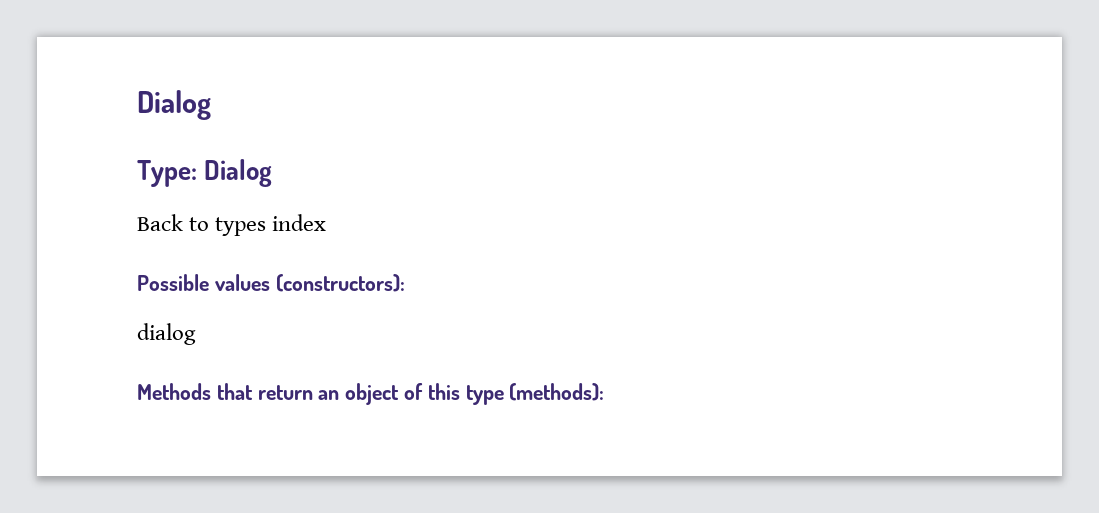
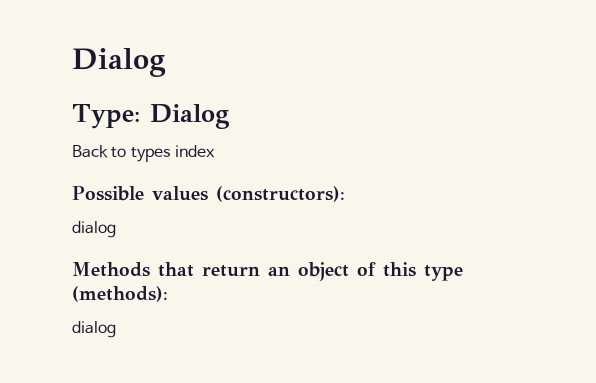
(605, 392) none -> [72,321,116,338] // dialog

